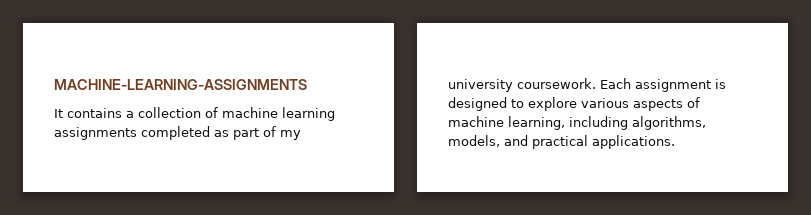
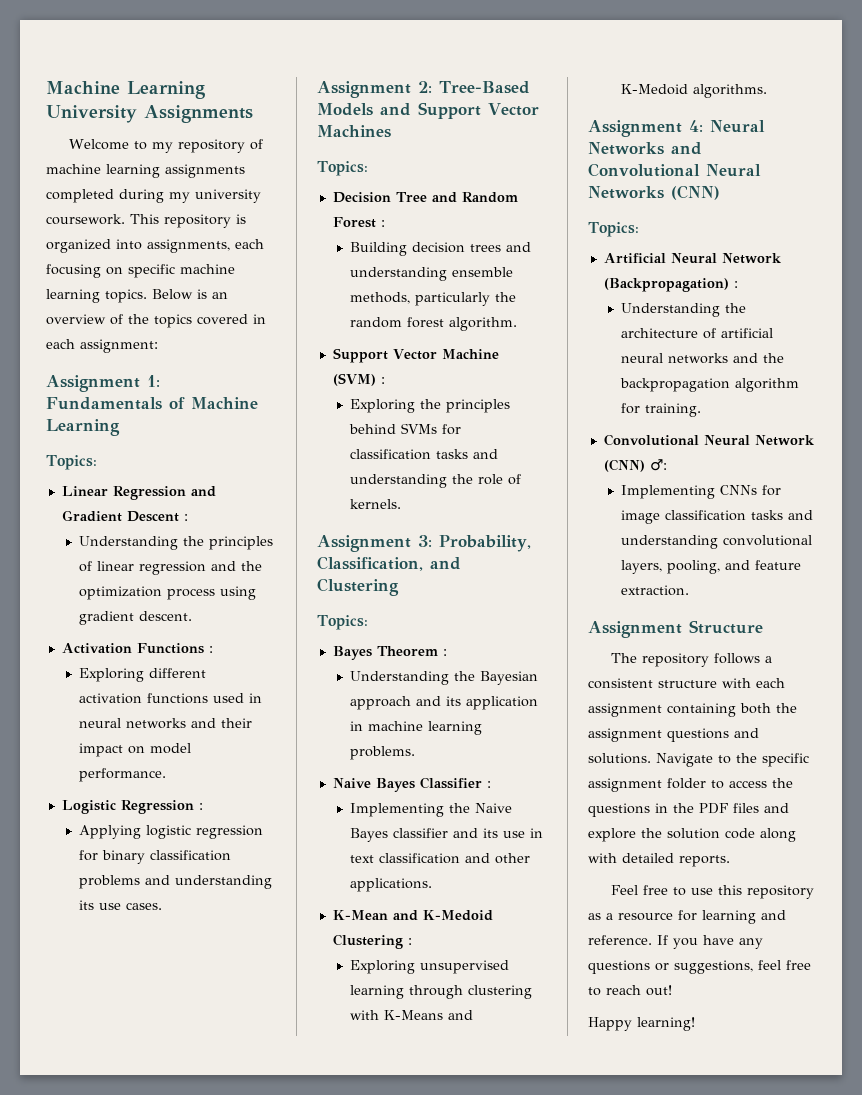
[54,79,307,90] [54,107,201,118] MACHINE-LEARNING-ASSIGNMENTS // It contains a collection -> [46,81,205,99] [46,105,253,123] [68,139,245,153] Machine Learning University Assignments // Welcome to my repository
[214,126,301,140] [448,78,726,92] [448,97,700,111] [448,116,706,130] [448,135,675,149] as part of my university coursework. Each assignment is designed to explore various aspects of machine learning, including algorithms, models, and practical applications. -> [119,189,261,203] [46,214,246,228] [46,239,264,253] [46,264,235,278] [46,289,228,303] [46,314,266,328] [46,339,158,353] [46,375,160,392] [46,397,258,410] [46,419,120,436] [46,455,97,470] [61,486,216,500] [61,510,188,522] [79,536,274,550] [79,561,263,575] [79,586,257,600] [79,611,193,625] [61,643,213,654] [79,668,207,682] [79,693,263,704] [79,718,253,729] [79,743,192,757] [79,768,167,782] [61,800,203,814] [79,825,264,839] [79,850,232,864] [79,875,273,889] [79,900,163,910] [317,81,530,98] [317,102,539,119] [317,125,391,138] [317,161,368,176] [332,192,518,203] [332,217,385,228] [350,242,532,256] [350,267,514,281] [350,292,517,306] [350,317,518,331] [332,348,499,363] [332,373,385,386] [350,399,511,413] [349,423,462,435] [350,449,499,460] [350,474,522,488] [350,499,402,509] [317,535,531,552] [317,556,461,571] [317,578,399,596] [317,615,368,630] [332,646,447,660] [350,671,539,685] [350,696,539,710] [350,721,483,735] [350,746,416,760] [332,777,491,792] [350,803,513,817] [350,828,544,842] [350,853,531,864] [350,878,433,892] [332,910,493,921] [332,934,412,949] [350,960,510,974] [350,985,533,999] [350,1010,474,1020] [621,84,768,98] [588,120,765,137] [588,142,702,155] [588,163,761,177] [588,185,720,200] [588,222,639,237] [603,253,782,264] [603,278,738,292] [621,303,747,317] [621,328,774,339] [621,353,785,364] [620,378,800,392] [621,403,702,417] [603,434,815,446] [603,459,667,472] [621,485,782,499] [621,510,814,524] [621,535,813,549] [621,560,802,574] [621,585,690,596] [588,620,763,638] [610,653,772,667] [588,678,785,689] [588,703,797,717] [588,728,759,742] [588,753,809,767] [588,778,793,792] [588,803,789,817] [588,828,796,842] [588,853,730,867] [610,885,814,899] [588,910,786,924] [588,935,763,949] [588,960,811,974] [588,985,672,996] [588,1017,695,1031] during my university coursework. This repository is organized into assignments, each focusing on specific machine learning topics. Below is an overview of the topics covered in each assignment: // Assignment 1: Fundamentals of Machine Learning // Topics: // Linear Regression and Gradient Descent : // Understanding the principles of linear regression and the optimization process using gradient descent. // Activation Functions : // Exploring different activation functions used in neural networks and their impact on model performance. // Logistic Regression : // Applying logistic regression for binary classification problems and understanding its use cases. // Assignment 2: Tree-Based Models and Support Vector Machines // Topics: // Decision Tree and Random Forest : // Building decision trees and understanding ensemble methods, particularly the random forest algorithm. // Support Vector Machine (SVM) : // Exploring the principles behind SVMs for classification tasks and understanding the role of kernels. // Assignment 3: Probability, Classification, and Clustering // Topics: // Bayes Theorem : // Understanding the Bayesian approach and its application in machine learning problems. // Naive Bayes Classifier : // Implementing the Naive Bayes classifier and its use in text classification and other applications. // K-Mean and K-Medoid Clustering : // Exploring unsupervised learning through clustering with K-Means and K-Medoid algorithms. // Assignment 4: Neural Networks and Convolutional Neural Networks (CNN) // Topics: // Artificial Neural Network (Backpropagation) : // Understanding the architecture of artificial neural networks and the backpropagation algorithm for training. // Convolutional Neural Network (CNN) ♂: // Implementing CNNs for image classification tasks and understanding convolutional layers, pooling, and feature extraction. // Assignment Structure // The repository follows a consistent structure with each assignment containing both the assignment questions and solutions. Navigate to the specific assignment folder to access the questions in the PDF files and explore the solution code along with detailed reports. // Feel free to use this repository as a resource for learning and reference. If you have any questions or suggestions, feel free to reach out! // Happy learning!

